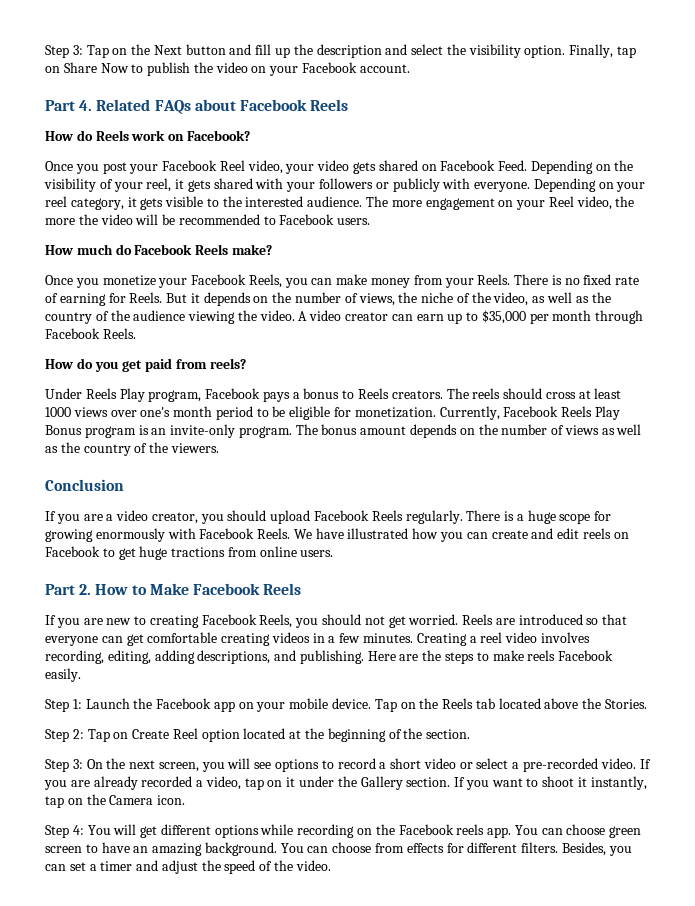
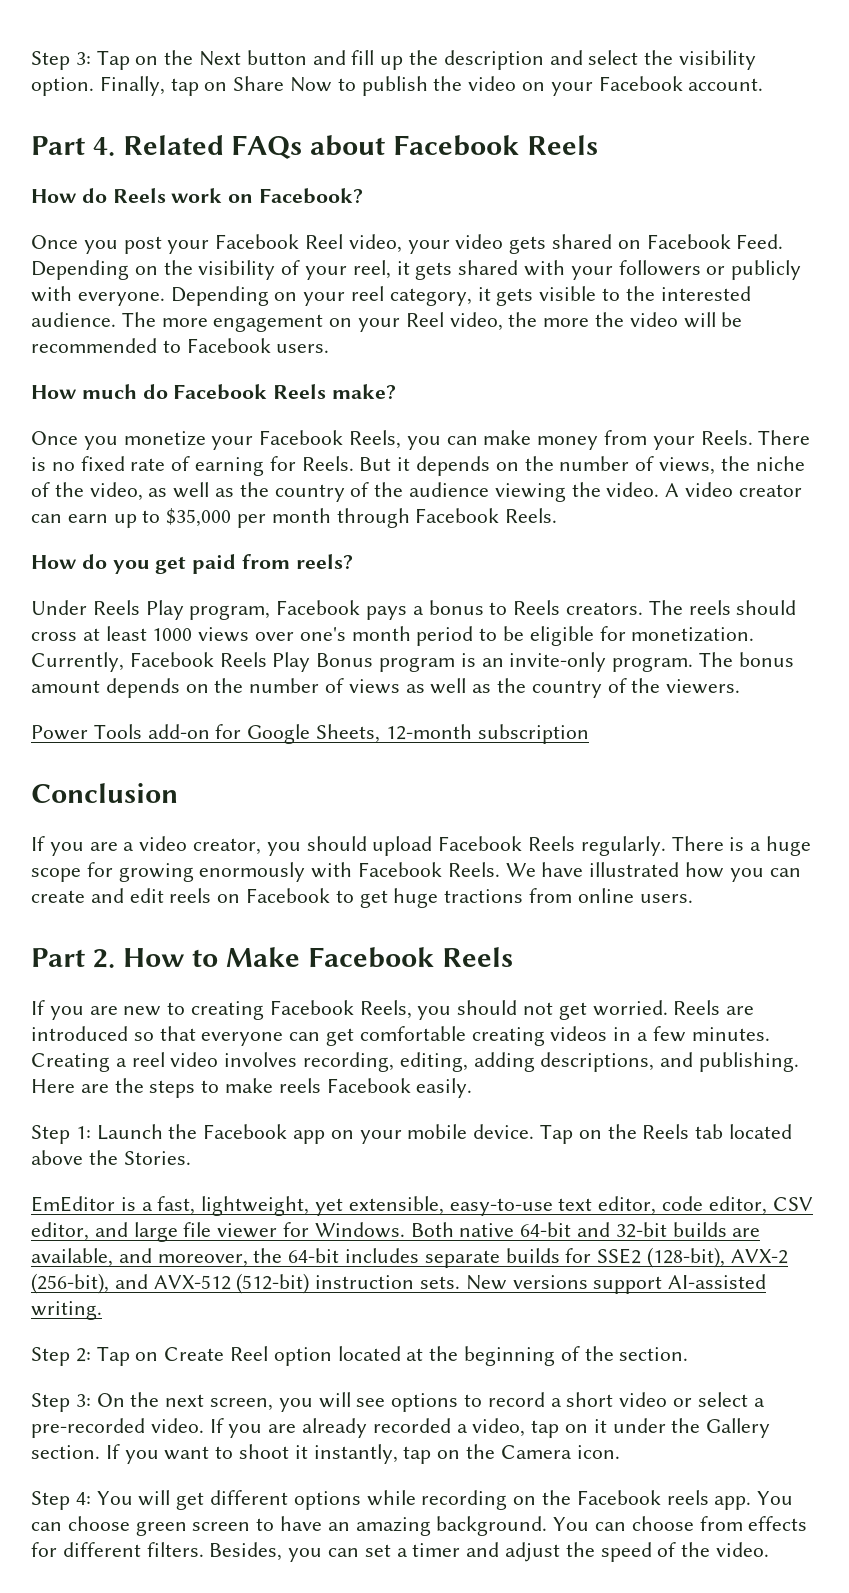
(219, 448) none -> [31,724,589,744] // Power Tools add-on for Google Sheets, 12-month subscription
(648, 704) none -> [31,1196,813,1216] [31,1222,761,1242] [31,1247,788,1268] [31,1273,767,1294] [31,1301,102,1320] // EmEditor is a fast, lightweight, yet extensible, easy-to-use text editor, code editor, CSV editor, and large file viewer for Windows. Both native 64-bit and 32-bit builds are available, and moreover, the 64-bit includes separate builds for SSE2 (128-bit), AVX-2 (256-bit), and AVX-512 (512-bit) instruction sets. New versions support AI-assisted writing.

